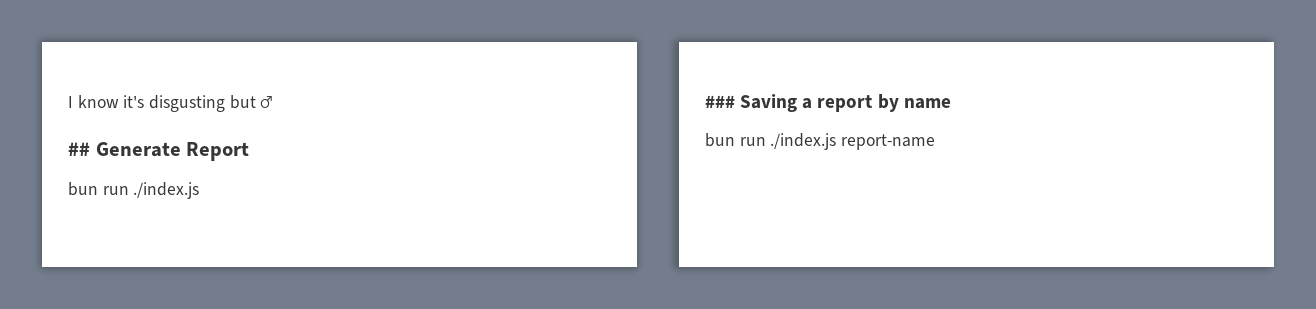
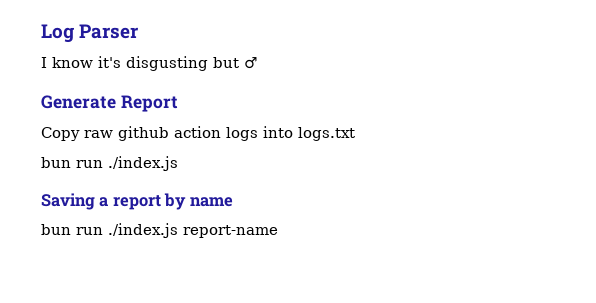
(68, 102) none -> [41,24,139,43] Log Parser //
[68,142,90,156] ## -> (257, 63) none
(250, 151) none -> [41,126,355,141] // Copy raw github action logs into logs.txt
[705,95,735,108] ### -> (178, 163) none

